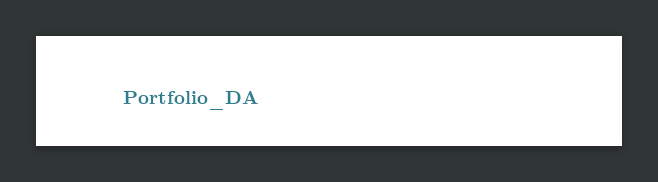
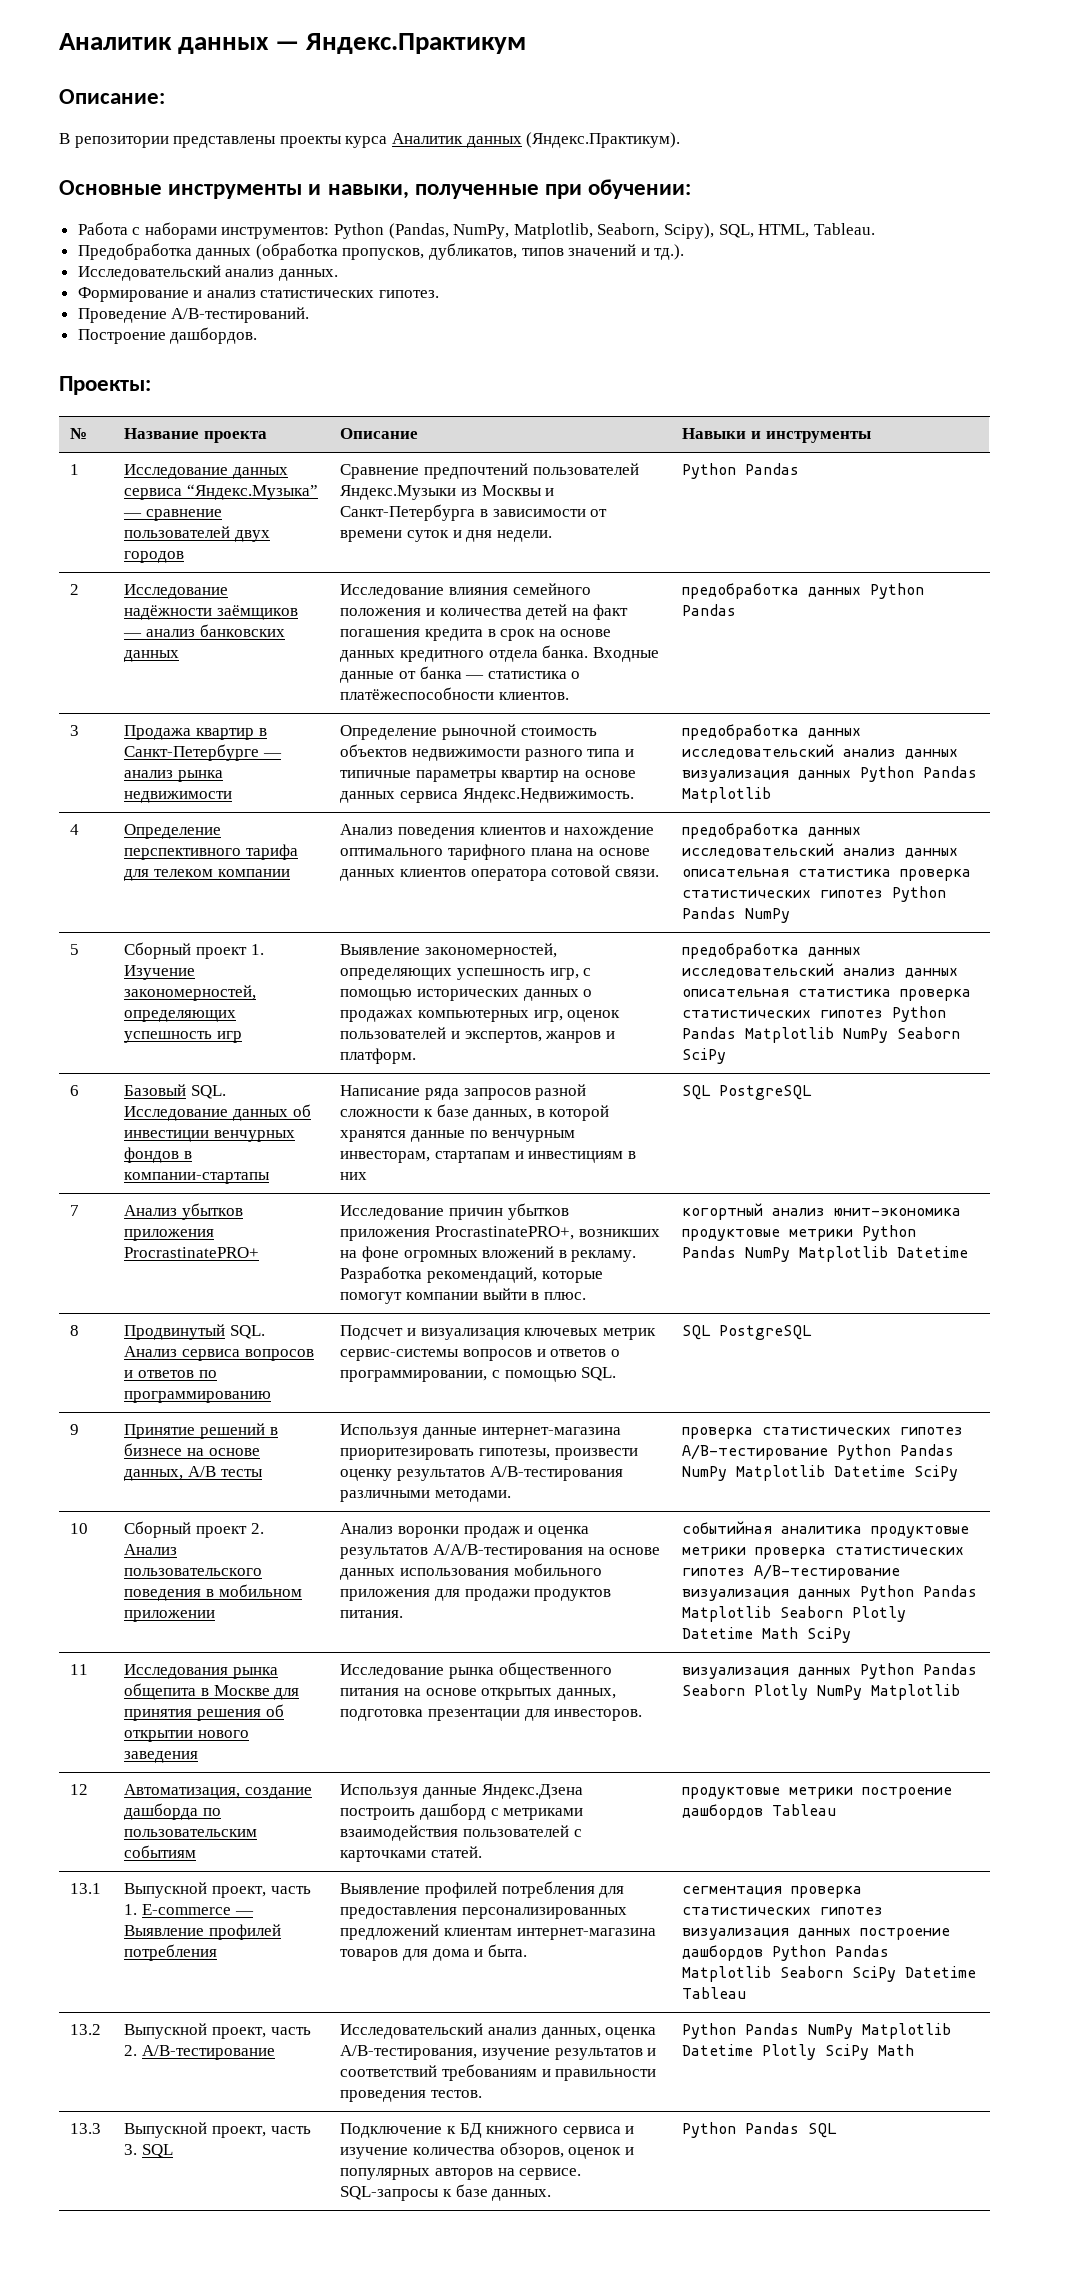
[123,91,259,110] Portfolio_DA -> [59,33,527,54] [59,89,165,104] [59,132,681,148] [59,179,692,199] [77,222,875,239] [77,243,685,260] [77,265,338,281] [77,287,440,302] [77,307,310,323] [77,327,258,344] [59,376,151,395] [70,428,88,439] [124,428,267,443] [340,428,419,439] [682,428,871,443] [70,464,80,475] [124,464,288,479] [124,484,318,500] [123,509,222,521] [124,526,270,542] [124,551,185,563] [340,463,639,479] [340,485,555,500] [340,504,608,521] [340,530,552,542] [682,463,800,479] [70,584,80,595] [124,584,229,599] [124,605,298,620] [123,624,285,637] [124,650,180,662] [340,583,591,599] [340,604,629,620] [340,629,612,641] [340,645,659,662] [340,666,581,683] [340,687,569,700] [682,583,925,599] [682,604,737,616] [70,725,80,736] [124,725,267,740] [124,744,282,761] [124,770,223,782] [124,791,233,803] [340,724,597,740] [340,744,634,761] [340,770,636,782] [340,788,634,803] [682,724,862,740] [682,744,959,759] [682,766,978,782] [682,787,772,803] [70,824,80,835] [124,824,222,839] [124,844,298,860] [124,869,290,881] [340,824,654,839] [340,844,650,860] [340,865,659,881] [682,823,862,839] [682,843,959,858] [682,869,972,881] [682,886,947,902] [682,907,791,923] [70,944,80,955] [124,942,264,959] [124,965,196,980] [124,985,257,1001] [124,1010,237,1022] [124,1031,242,1043] [340,943,557,959] [340,968,592,980] [340,989,593,1001] [340,1010,621,1022] [340,1027,615,1043] [340,1048,417,1064] [682,943,862,959] [682,963,959,978] [682,989,972,1001] [682,1006,947,1022] [682,1027,961,1043] [682,1048,727,1064] [70,1085,80,1096] [124,1084,226,1099] [124,1104,311,1121] [124,1130,295,1142] [124,1147,192,1163] [124,1172,271,1184] [340,1084,587,1100] [340,1104,610,1121] [340,1130,576,1142] [340,1151,636,1163] [340,1172,368,1180] [682,1085,813,1100] [70,1205,80,1216] [124,1203,243,1220] [124,1229,215,1241] [124,1247,260,1258] [340,1203,569,1220] [340,1226,660,1241] [340,1246,637,1262] [340,1266,603,1283] [340,1288,586,1304] [682,1203,962,1220] [682,1225,917,1241] [682,1246,969,1262] [70,1325,80,1336] [124,1324,265,1340] [124,1346,314,1361] [124,1370,217,1378] [124,1391,272,1403] [340,1325,656,1340] [340,1349,620,1361] [340,1367,617,1382] [682,1325,813,1340] [70,1424,80,1435] [124,1423,278,1439] [124,1443,260,1456] [124,1466,263,1481] [340,1424,621,1439] [340,1448,638,1460] [340,1466,623,1481] [340,1490,511,1502] [682,1427,964,1439] [682,1444,955,1460] [682,1465,959,1481] [70,1523,89,1534] [124,1521,264,1538] [124,1544,178,1555] [124,1568,263,1576] [124,1584,302,1601] [124,1610,216,1622] [340,1523,589,1538] [340,1544,661,1559] [340,1563,602,1580] [340,1589,612,1601] [340,1610,404,1618] [682,1521,970,1538] [682,1547,965,1559] [682,1564,901,1580] [682,1585,978,1601] [682,1606,907,1622] [682,1627,852,1643] [70,1664,89,1675] [124,1664,278,1679] [124,1683,300,1700] [124,1704,284,1721] [124,1730,249,1742] [124,1751,199,1763] [340,1662,612,1679] [340,1688,616,1700] [340,1709,643,1721] [682,1663,978,1679] [682,1684,961,1700] [70,1784,89,1795] [124,1784,312,1799] [124,1803,221,1820] [124,1829,258,1837] [124,1845,197,1858] [340,1784,583,1799] [340,1803,584,1820] [340,1825,582,1841] [340,1846,482,1862] [682,1787,953,1799] [682,1804,837,1820] [70,1883,102,1894] [124,1882,311,1898] [124,1904,254,1915] [124,1924,281,1940] [124,1944,218,1961] [340,1881,625,1898] [340,1907,627,1919] [340,1924,656,1940] [340,1944,527,1961] [682,1886,863,1898] [682,1907,884,1915] [682,1928,951,1940] [682,1945,890,1961] [682,1966,977,1982] [682,1987,747,1999] [70,2024,102,2035] [124,2023,311,2039] [124,2045,275,2060] [340,2023,657,2039] [340,2045,657,2060] [340,2064,657,2081] [340,2090,482,2102] [682,2023,952,2039] [682,2044,915,2060] [70,2123,102,2134] [124,2122,311,2138] [124,2144,173,2158] [340,2123,635,2138] [340,2142,634,2159] [340,2168,582,2180] [340,2184,552,2201] [682,2122,838,2138] Аналитик данных — Яндекс.Практикум // Описание: // В репозитории представлены проекты курса Аналитик данных (Яндекс.Практикум). // Основные инструменты и навыки, полученные при обучении: // Работа c наборами инструментов: Python (Pandas, NumPy, Matplotlib, Seaborn, Scipy), SQL, HTML, Tableau. // Предобработка данных (обработка пропусков, дубликатов, типов значений и тд.). // Исследовательский анализ данных. // Формирование и анализ статистических гипотез. // Проведение A/B-тестирований. // Построение дашбордов. // Проекты: // № | Название проекта | Описание | Навыки и инструменты // 1 | Исследование данных сервиса “Яндекс.Музыка” — сравнение пользователей двух городов | Сравнение предпочтений пользователей Яндекс.Музыки из Москвы и Санкт-Петербурга в зависимости от времени суток и дня недели. | Python Pandas // 2 | Исследование надёжности заёмщиков — анализ банковских данных | Исследование влияния семейного положения и количества детей на факт погашения кредита в срок на основе данных кредитного отдела банка. Входные данные от банка — статистика о платёжеспособности клиентов. | предобработка данных Python Pandas // 3 | Продажа квартир в Санкт-Петербурге — анализ рынка недвижимости | Определение рыночной стоимость объектов недвижимости разного типа и типичные параметры квартир на основе данных сервиса Яндекс.Недвижимость. | предобработка данных исследовательский анализ данных визуализация данных Python Pandas Matplotlib // 4 | Определение перспективного тарифа для телеком компании | Анализ поведения клиентов и нахождение оптимального тарифного плана на основе данных клиентов оператора сотовой связи. | предобработка данных исследовательский анализ данных описательная статистика проверка статистических гипотез Python Pandas NumPy // 5 | Сборный проект 1. Изучение закономерностей, определяющих успешность игр | Выявление закономерностей, определяющих успешность игр, с помощью исторических данных о продажах компьютерных игр, оценок пользователей и экспертов, жанров и платформ. | предобработка данных исследовательский анализ данных описательная статистика проверка статистических гипотез Python Pandas Matplotlib NumPy Seaborn SciPy // 6 | Базовый SQL. Исследование данных об инвестиции венчурных фондов в компании-стартапы | Написание ряда запросов разной сложности к базе данных, в которой хранятся данные по венчурным инвесторам, стартапам и инвестициям в них | SQL PostgreSQL // 7 | Анализ убытков приложения ProcrastinatePRO+ | Исследование причин убытков приложения ProcrastinatePRO+, возникших на фоне огромных вложений в рекламу. Разработка рекомендаций, которые помогут компании выйти в плюс. | когортный анализ юнит-экономика продуктовые метрики Python Pandas NumPy Matplotlib Datetime // 8 | Продвинутый SQL. Анализ сервиса вопросов и ответов по программированию | Подсчет и визуализация ключевых метрик сервис-системы вопросов и ответов о программировании, с помощью SQL. | SQL PostgreSQL // 9 | Принятие решений в бизнесе на основе данных, А/В тесты | Используя данные интернет-магазина приоритезировать гипотезы, произвести оценку результатов A/B-тестирования различными методами. | проверка статистических гипотез A/B-тестирование Python Pandas NumPy Matplotlib Datetime SciPy // 10 | Сборный проект 2. Анализ пользовательского поведения в мобильном приложении | Анализ воронки продаж и оценка результатов A/A/B-тестирования на основе данных использования мобильного приложения для продажи продуктов питания. | событийная аналитика продуктовые метрики проверка статистических гипотез A/B-тестирование визуализация данных Python Pandas Matplotlib Seaborn Plotly Datetime Math SciPy // 11 | Исследования рынка общепита в Москве для принятия решения об открытии нового заведения | Исследование рынка общественного питания на основе открытых данных, подготовка презентации для инвесторов. | визуализация данных Python Pandas Seaborn Plotly NumPy Matplotlib // 12 | Автоматизация, создание дашборда по пользовательским событиям | Используя данные Яндекс.Дзена построить дашборд с метриками взаимодействия пользователей с карточками статей. | продуктовые метрики построение дашбордов Tableau // 13.1 | Выпускной проект, часть 1. E-commerce — Выявление профилей потребления | Выявление профилей потребления для предоставления персонализированных предложений клиентам интернет-магазина товаров для дома и быта. | сегментация проверка статистических гипотез визуализация данных построение дашбордов Python Pandas Matplotlib Seaborn SciPy Datetime Tableau // 13.2 | Выпускной проект, часть 2. A/B-тестирование | Исследовательский анализ данных, оценка A/B-тестирования, изучение результатов и соответствий требованиям и правильности проведения тестов. | Python Pandas NumPy Matplotlib Datetime Plotly SciPy Math // 13.3 | Выпускной проект, часть 3. SQL | Подключение к БД книжного сервиса и изучение количества обзоров, оценок и популярных авторов на сервисе. SQL-запросы к базе данных. | Python Pandas SQL

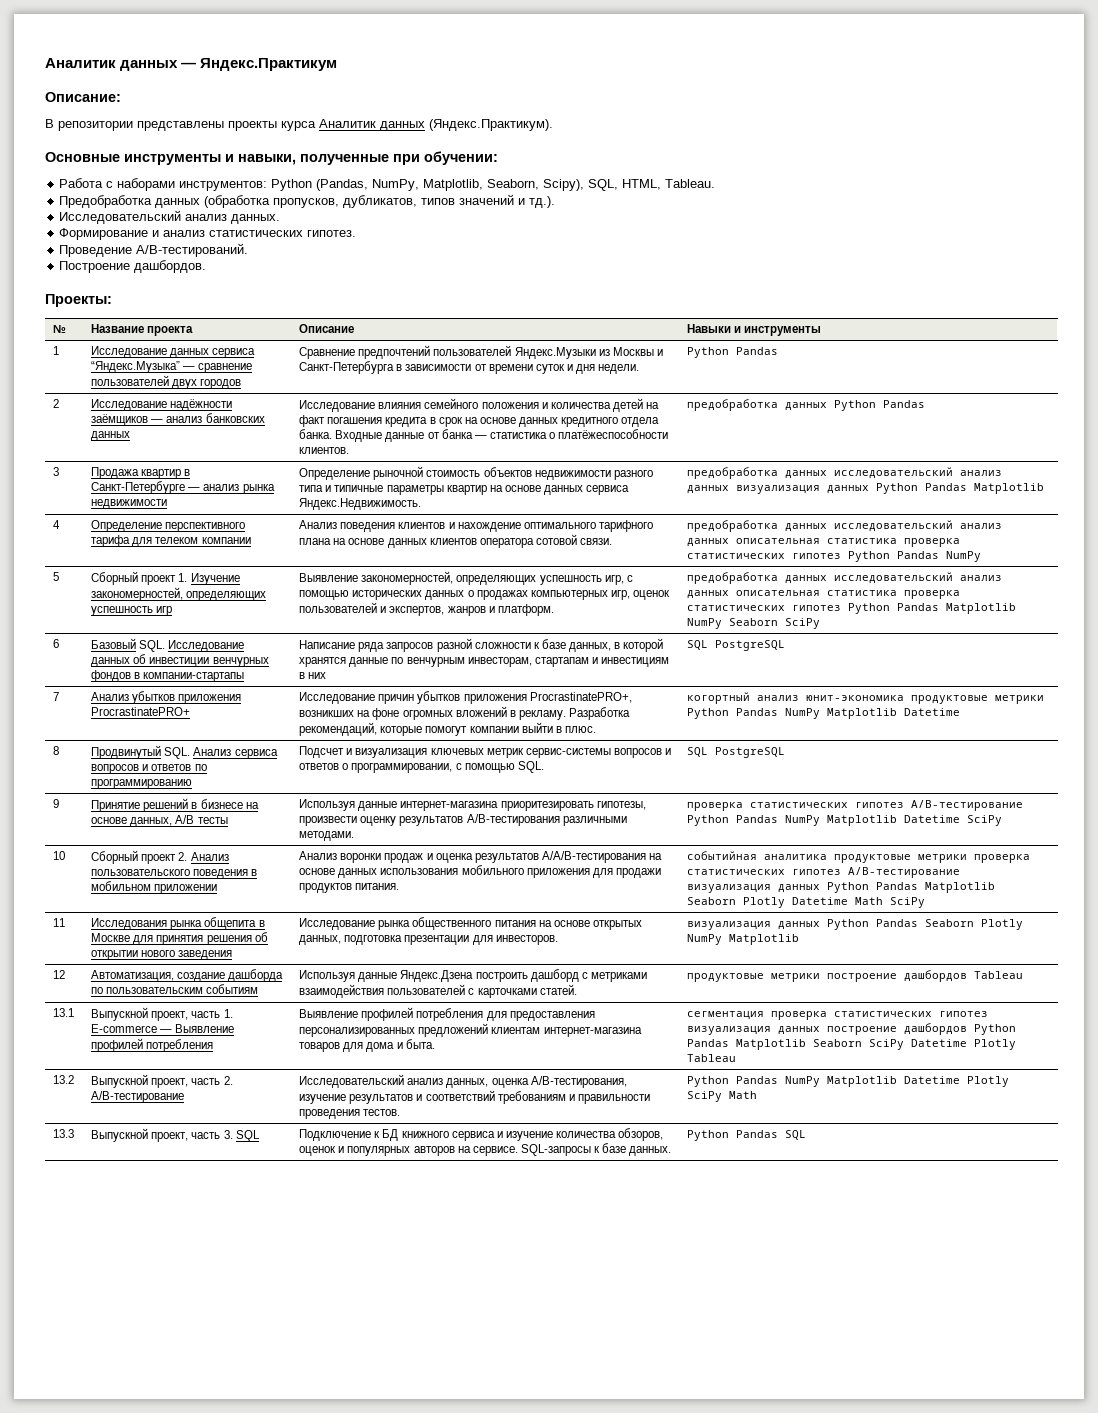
(977, 1972) none -> [974,1039,1017,1050] Plotly

